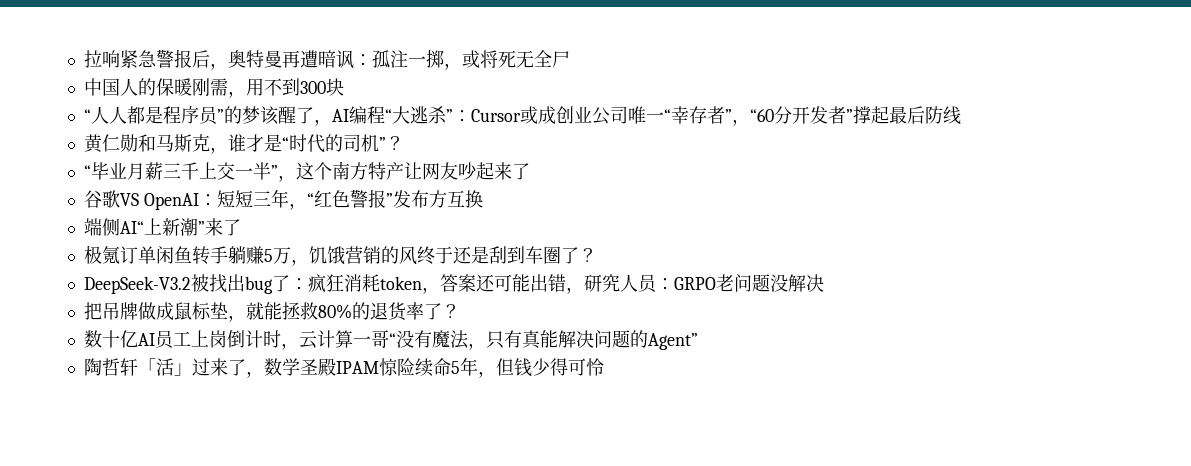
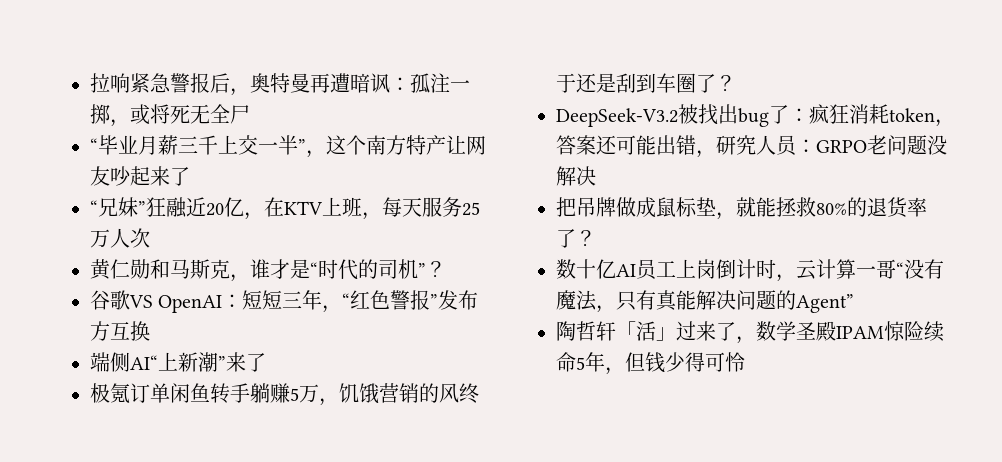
[83,78,344,98] [83,106,961,126] [83,134,404,154] // 中国人的保暖刚需，用不到300块 // “人人都是程序员”的梦该醒了，AI编程“大逃杀”：Cursor或成创业公司唯一“幸存者”，“60分开发者”撑起最后防线 // 黄仁勋和马斯克，谁才是“时代的司机”？ -> (250, 114) none
(530, 171) none -> [90,197,480,220] [90,228,150,248] [90,259,446,282] // “兄妹”狂融近20亿，在KTV上班，每天服务25万人次 // 黄仁勋和马斯克，谁才是“时代的司机”？

